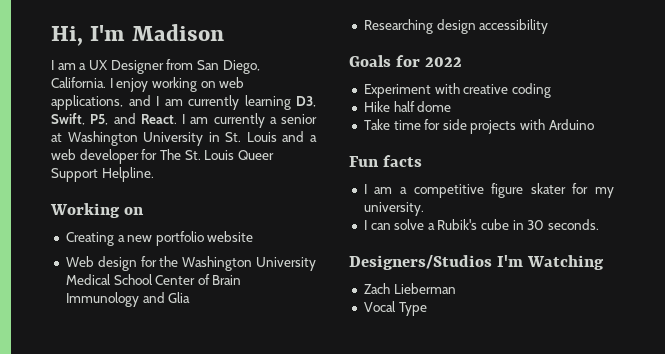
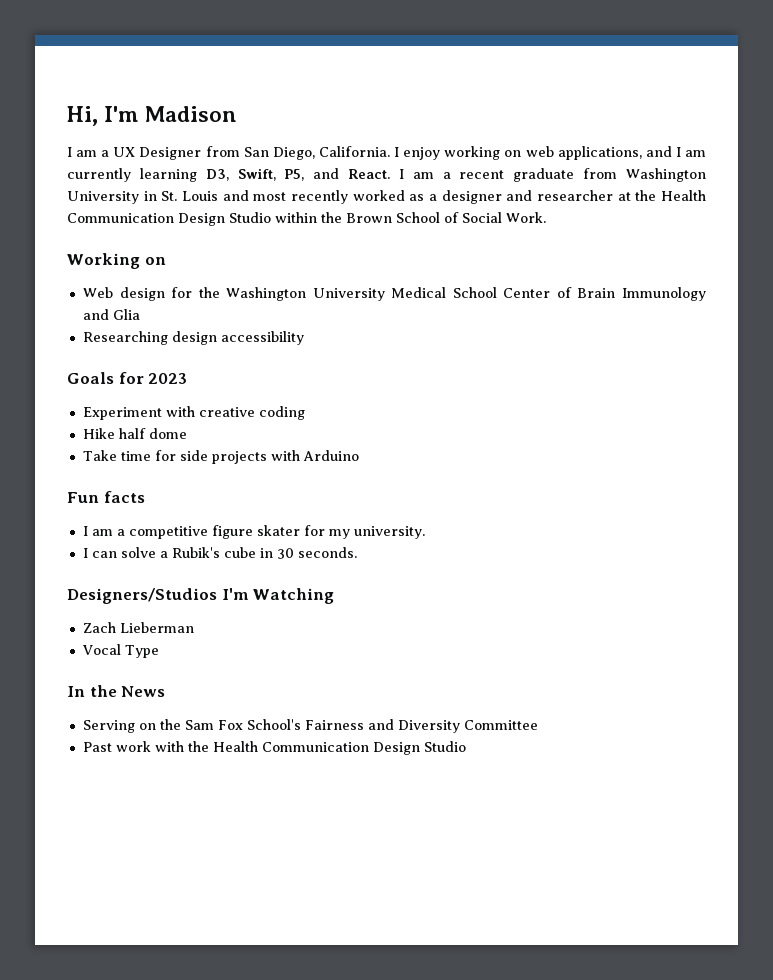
[213,113,317,128] [51,133,62,142] currently a senior at -> [442,168,618,182] a recent graduate from
[310,135,318,142] [51,149,274,164] [51,167,154,182] [50,203,145,218] [65,231,254,246] a web developer for The St. Louis Queer Support Helpline. // Working on // Creating a new portfolio website -> [253,190,706,204] [67,212,546,226] [67,253,166,269] most recently worked as a designer and researcher at the Health Communication Design Studio within the Brown School of Social Work. // Working on
[425,57,463,67] 2022 -> [148,373,188,384] 2023
(428, 309) none -> [67,685,166,697] [82,719,538,733] [82,741,466,755] // In the News // Serving on the Sam Fox School's Fairness and Diversity Committee // Past work with the Health Communication Design Studio

